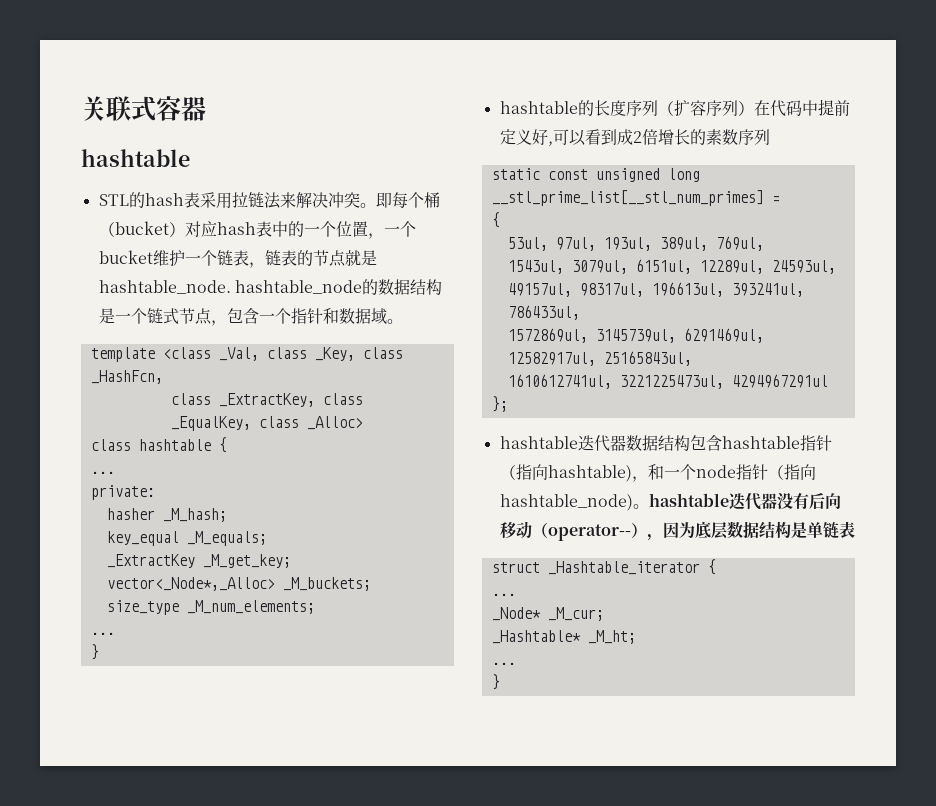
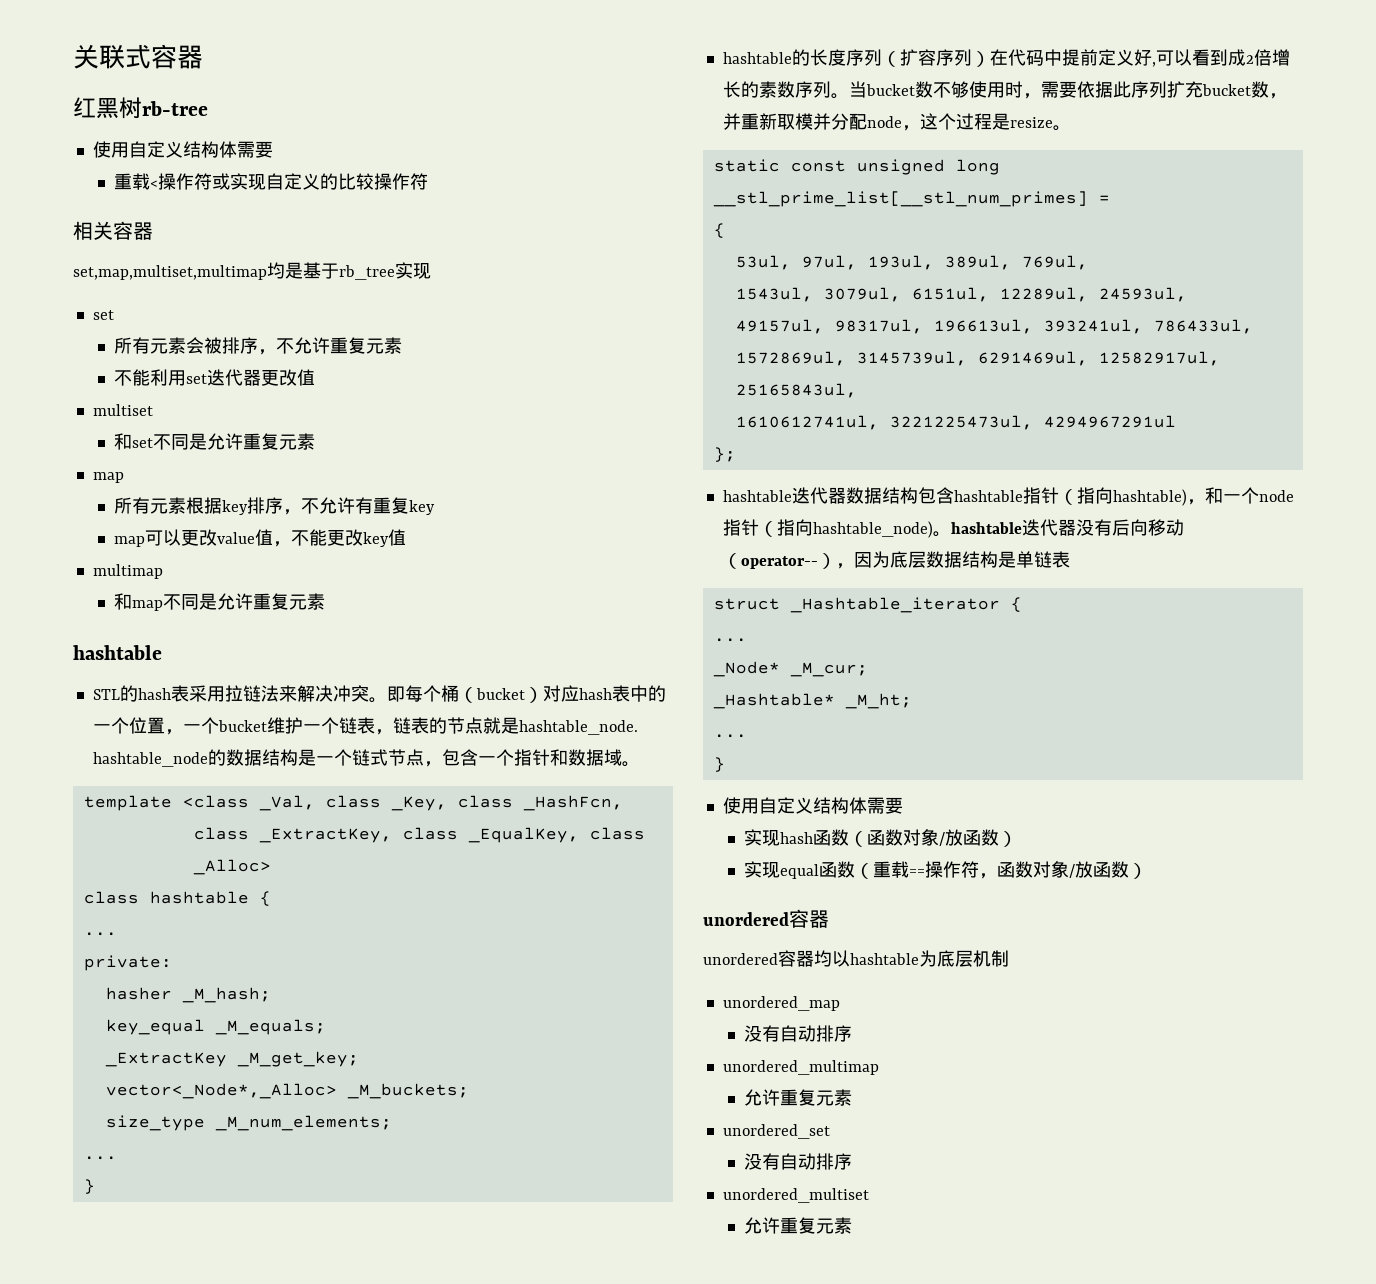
(206, 108) none -> [73,97,208,119] [92,141,273,158] [114,173,429,190] [73,221,153,240] [73,262,431,280] [92,310,114,320] [114,337,403,355] [114,369,316,386] [92,404,153,416] [114,433,316,450] [92,472,124,483] [114,497,436,515] [114,529,407,547] [92,564,163,579] [114,593,326,611] // 红黑树rb-tree // 使用自定义结构体需要 // 重载<操作符或实现自定义的比较操作符 // 相关容器 // set,map,multiset,multimap均是基于rb_tree实现 // set // 所有元素会被排序，不允许重复元素 // 不能利用set迭代器更改值 // multiset // 和set不同是允许重复元素 // map // 所有元素根据key排序，不允许有重复key // map可以更改value值，不能更改key值 // multimap // 和map不同是允许重复元素
(770, 137) none -> [830,81,1287,99] [722,113,1071,131] 。当bucket数不够使用时，需要依据此序列扩充bucket数，并重新取模并分配node，这个过程是resize。
(500, 682) none -> [722,797,903,814] [744,829,1018,847] [744,861,1148,879] [703,909,829,928] [703,950,1009,967] [722,996,840,1011] [744,1025,853,1042] [722,1060,879,1075] [744,1089,853,1106] [722,1124,830,1139] [744,1153,853,1170] [722,1188,869,1203] [744,1217,853,1234] // 使用自定义结构体需要 // 实现hash函数（函数对象/放函数） // 实现equal函数（重载==操作符，函数对象/放函数） // unordered容器 // unordered容器均以hashtable为底层机制 // unordered_map // 没有自动排序 // unordered_multimap // 允许重复元素 // unordered_set // 没有自动排序 // unordered_multiset // 允许重复元素

